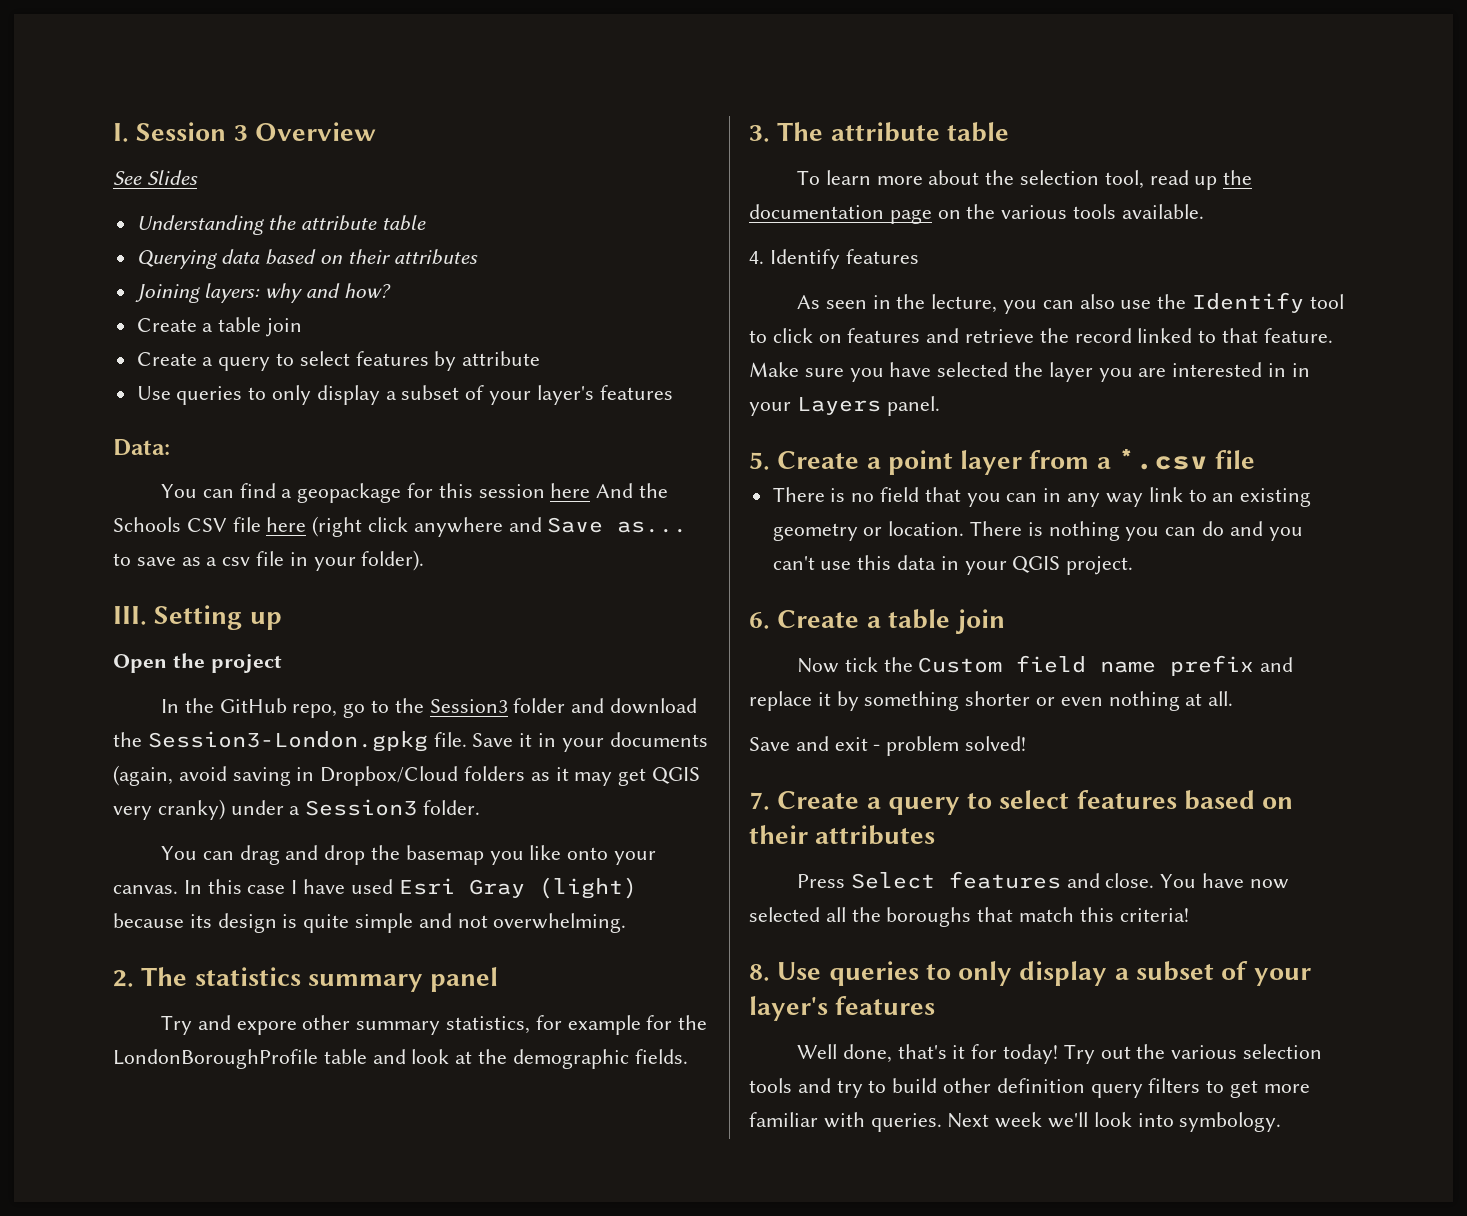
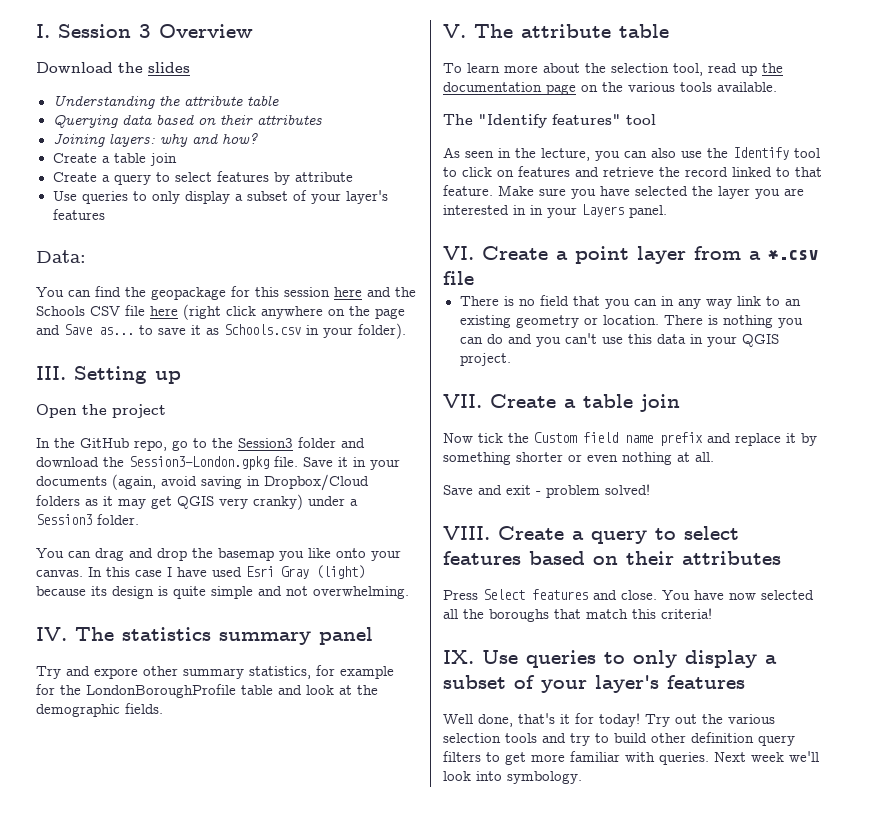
[113,170,198,185] See Slides -> [36,62,190,73] Download the slides
[281,489,293,498] a -> [125,287,146,297] the
[596,483,634,498] And -> [367,287,391,297] and
(503, 527) none -> [328,306,405,319] on the page
[181,551,285,566] as a csv file -> [191,324,301,335] it as Schools.csv
[113,970,134,987] 2. -> [36,627,67,641] IV.
[749,125,770,142] 3. -> [443,24,466,38] V.
[749,249,919,269] 4. Identify features -> [443,114,656,128] The "Identify features" tool
[749,452,770,470] 5. -> [443,246,474,260] VI.
[749,612,770,629] 6. -> [443,394,482,408] VII.
[749,792,770,810] 7. -> [443,526,490,540] VIII.
[749,964,770,981] 8. -> [443,650,474,664] IX.

